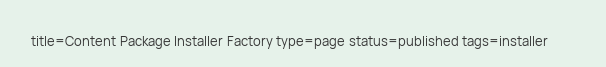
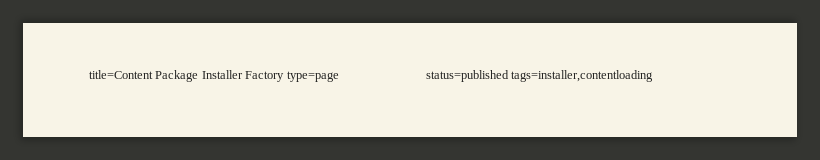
[462,36,549,49] tags=installer -> [511,70,654,82] tags=installer,contentloading

